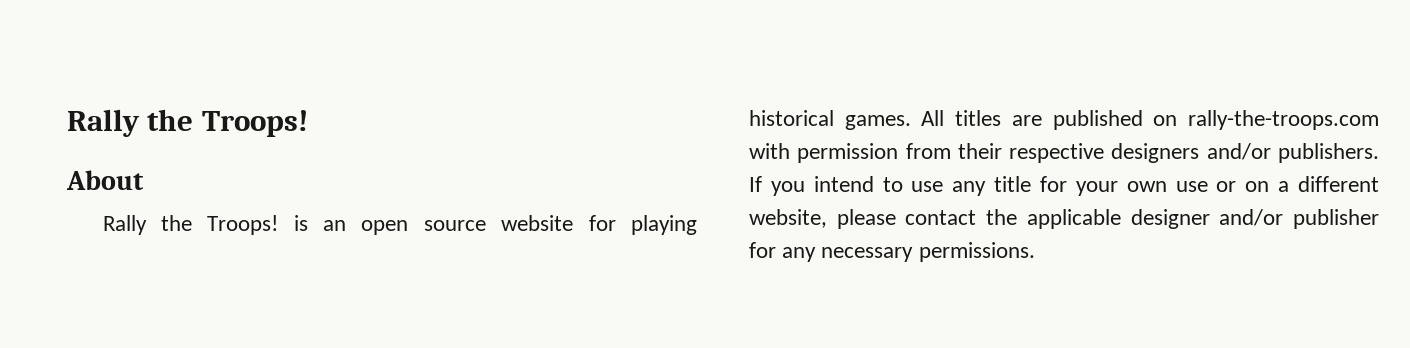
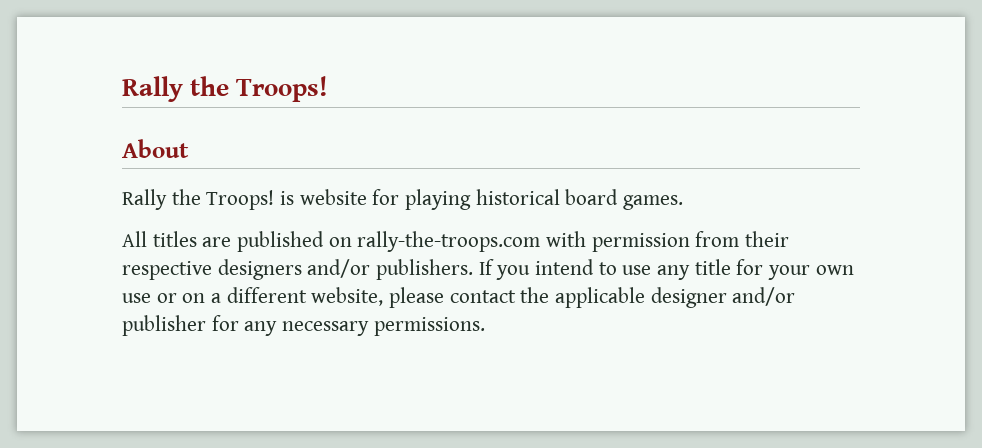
[323,220,486,235] an open source -> (295, 198) none
(834, 118) none -> [565,189,619,205] board
(911, 122) none -> (684, 202) //

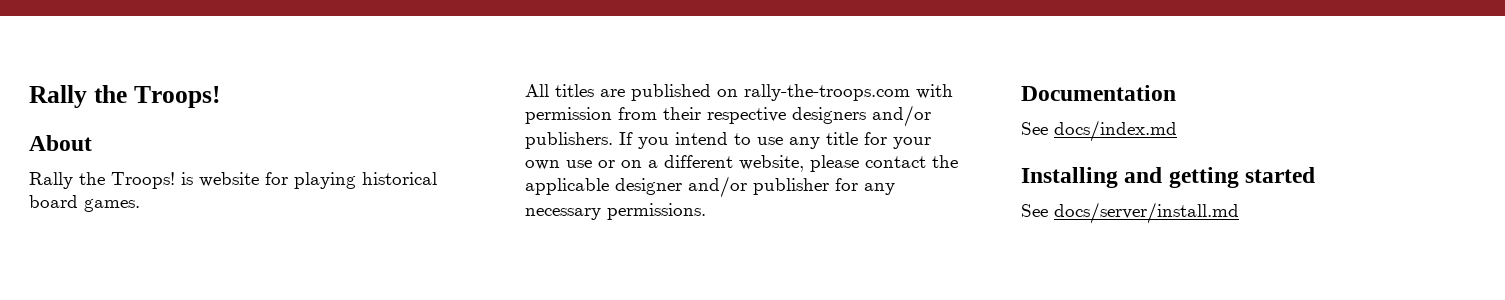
(485, 326) none -> [1021,85,1176,101] [1021,120,1177,142] [1021,167,1316,188] [1021,202,1239,224] // Documentation // See docs/index.md // Installing and getting started // See docs/server/install.md

